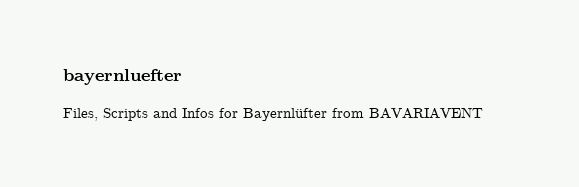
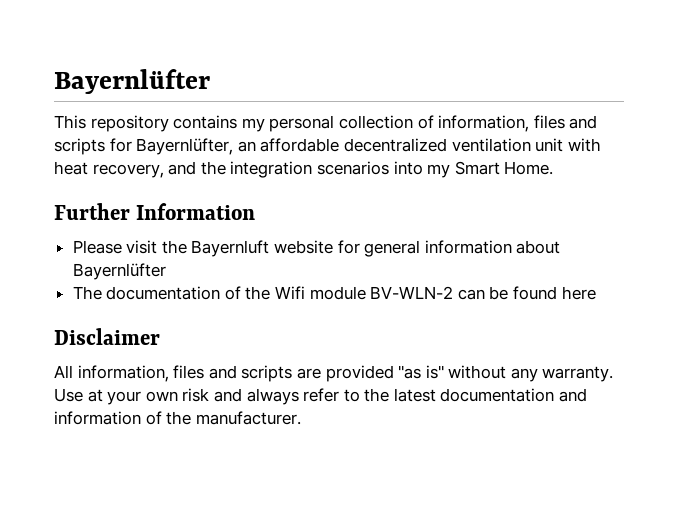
[63,69,182,85] [63,107,483,121] bayernluefter // Files, Scripts and Infos for Bayernlüfter from BAVARIAVENT -> [54,69,210,94] [54,115,598,132] [54,138,601,155] [54,161,554,178] [54,203,256,220] [72,240,561,257] [72,263,166,280] [72,286,596,300] [54,328,160,345] [54,365,614,382] [54,388,588,405] [54,411,301,425] Bayernlüfter // This repository contains my personal collection of information, files and scripts for Bayernlüfter, an affordable decentralized ventilation unit with heat recovery, and the integration scenarios into my Smart Home. // Further Information // Please visit the Bayernluft website for general information about Bayernlüfter // The documentation of the Wifi module BV-WLN-2 can be found here // Disclaimer // All information, files and scripts are provided "as is" without any warranty. Use at your own risk and always refer to the latest documentation and information of the manufacturer.

